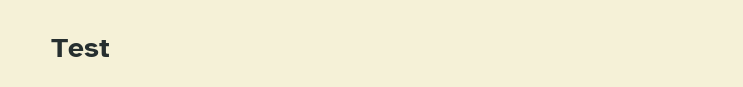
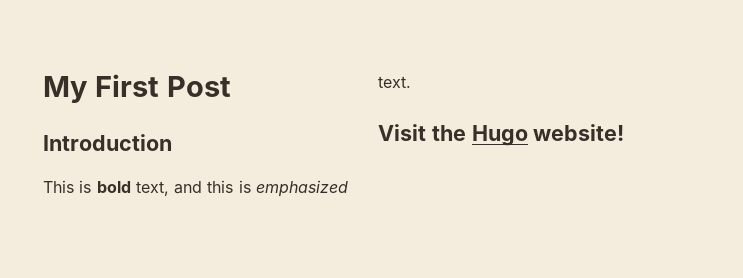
[51,39,110,57] Test -> [43,74,231,103] [43,134,172,151] [43,180,348,197] [378,76,411,88] [378,124,625,146] My First Post // Introduction // This is bold text, and this is emphasized text. // Visit the Hugo website!

